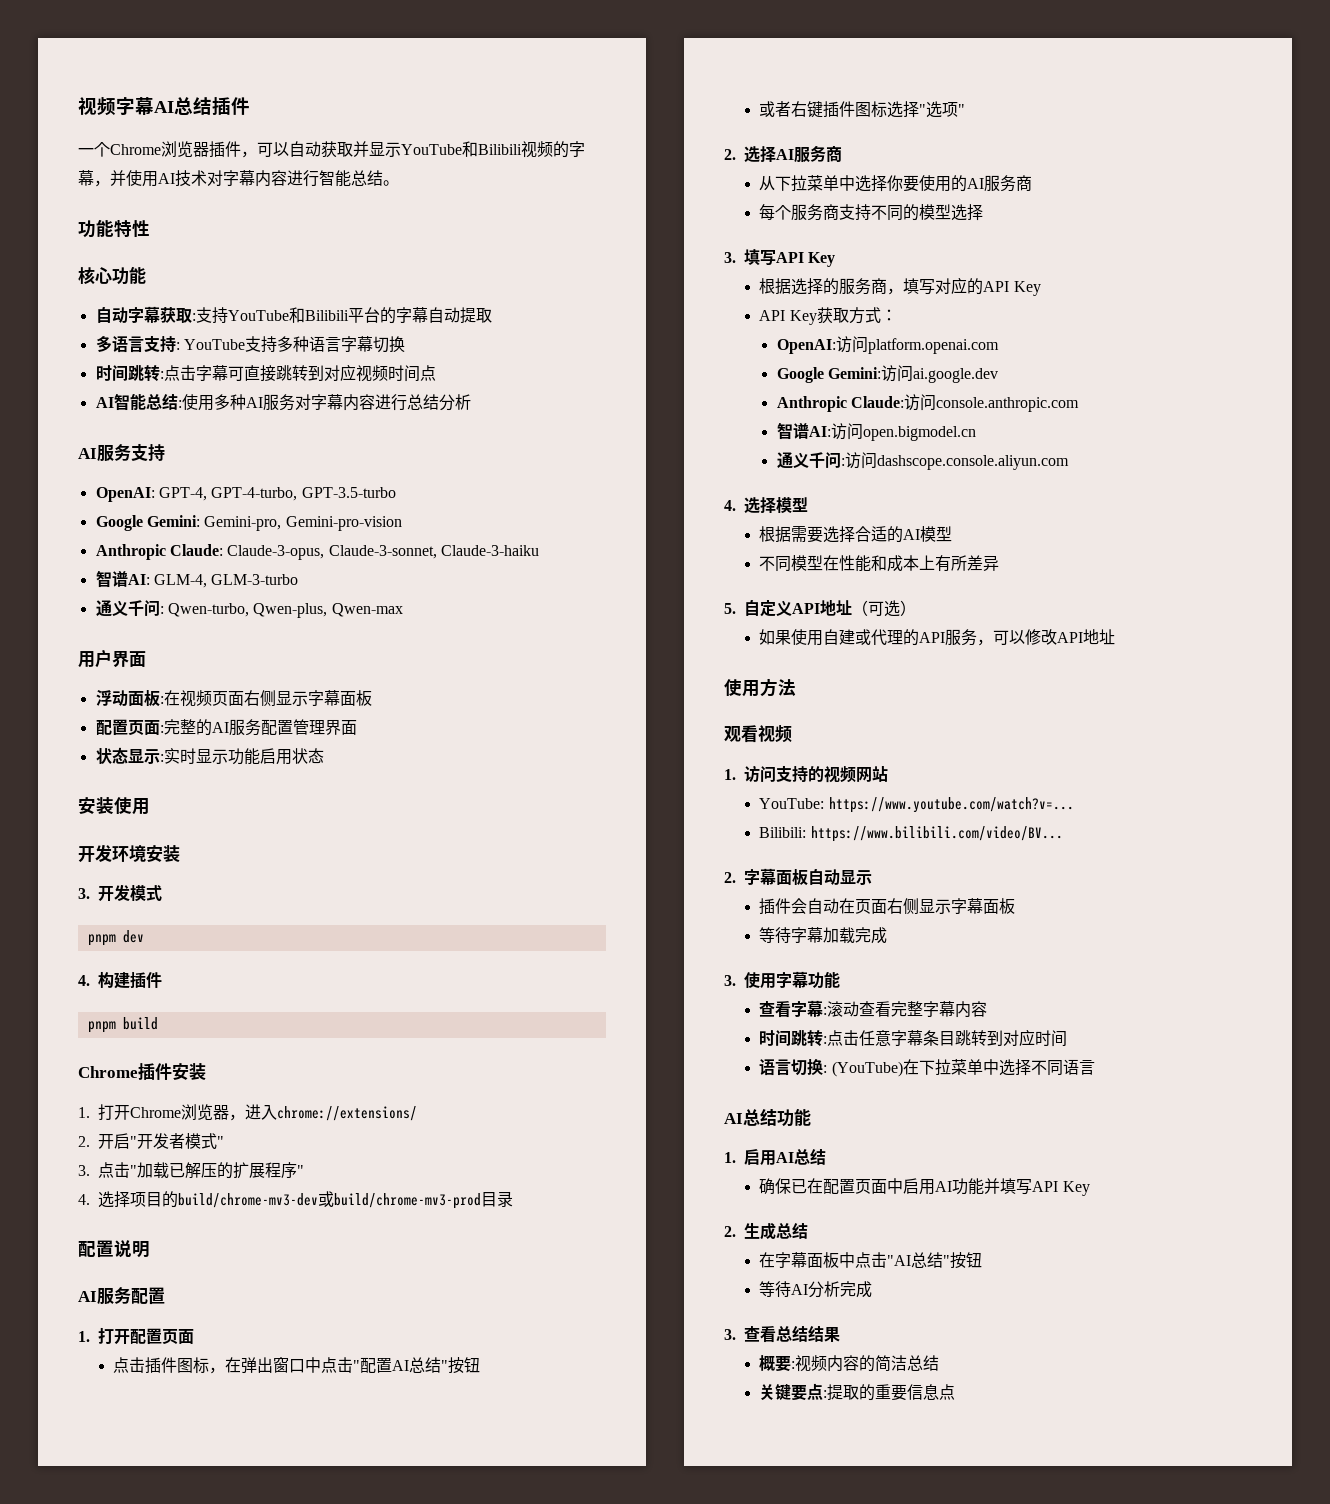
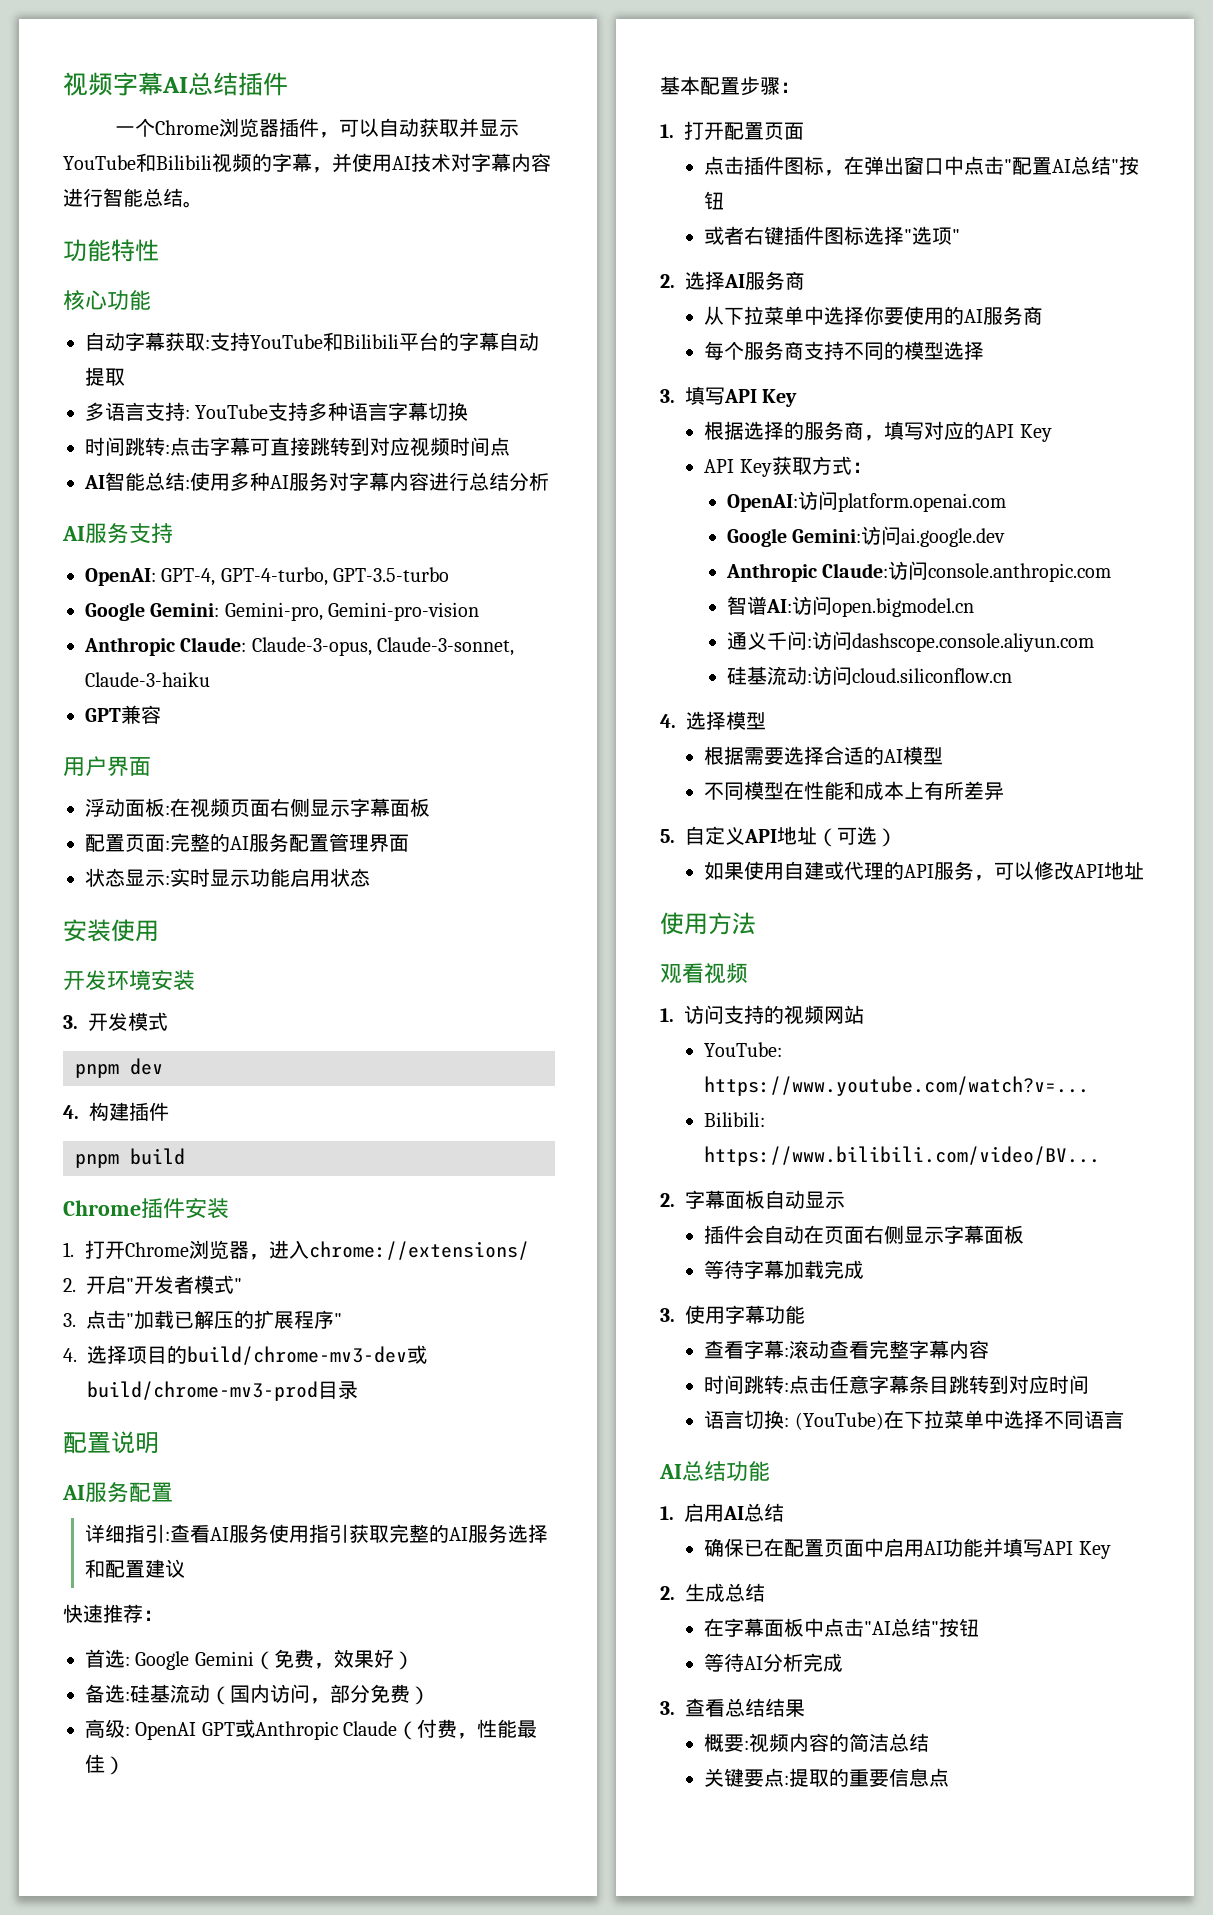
[95,570,299,588] [95,600,403,618] 智谱AI: GLM-4, GLM-3-turbo // 通义千问: Qwen-turbo, Qwen-plus, Qwen-max -> [85,705,161,724] GPT兼容
(165, 1296) none -> [85,1524,549,1543] [85,1559,186,1578] [63,1604,163,1623] [85,1649,414,1670] [85,1684,430,1705] [85,1719,538,1740] [85,1754,125,1775] [660,76,800,96] // 详细指引:查看AI服务使用指引获取完整的AI服务选择和配置建议 // 快速推荐： // 首选: Google Gemini（免费，效果好） // 备选:硅基流动（国内访问，部分免费） // 高级: OpenAI GPT或Anthropic Claude（付费，性能最佳） // 基本配置步骤：
(1069, 462) none -> [726,666,1012,685] // 硅基流动:访问cloud.siliconflow.cn

